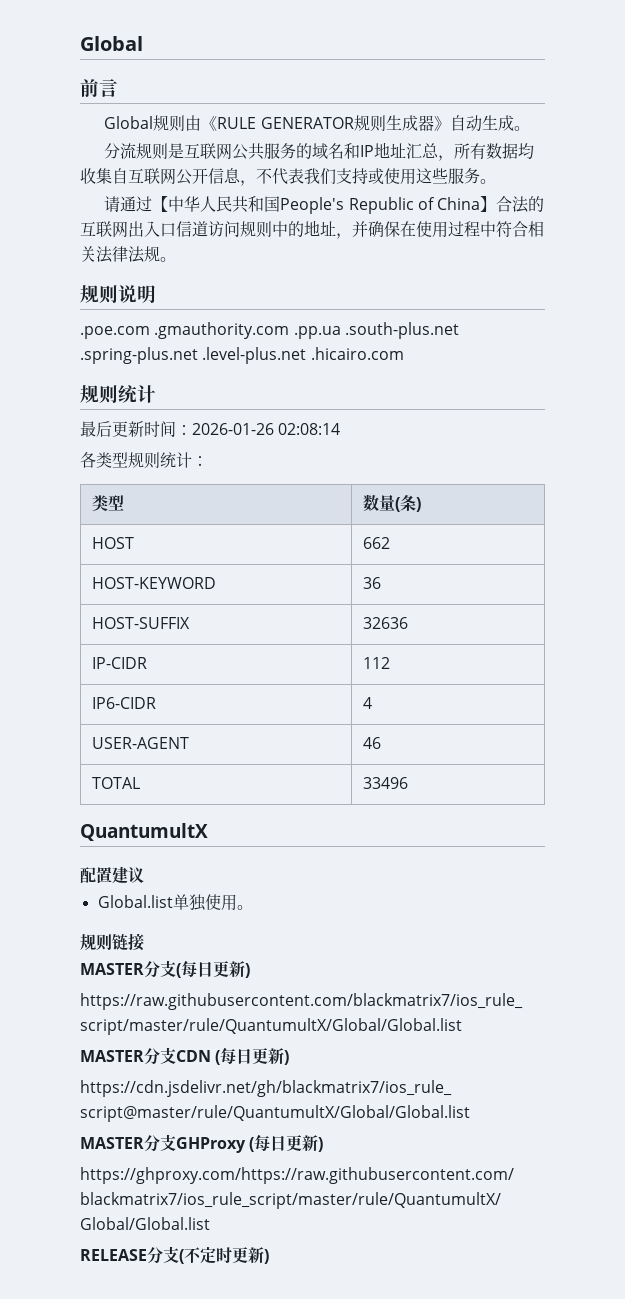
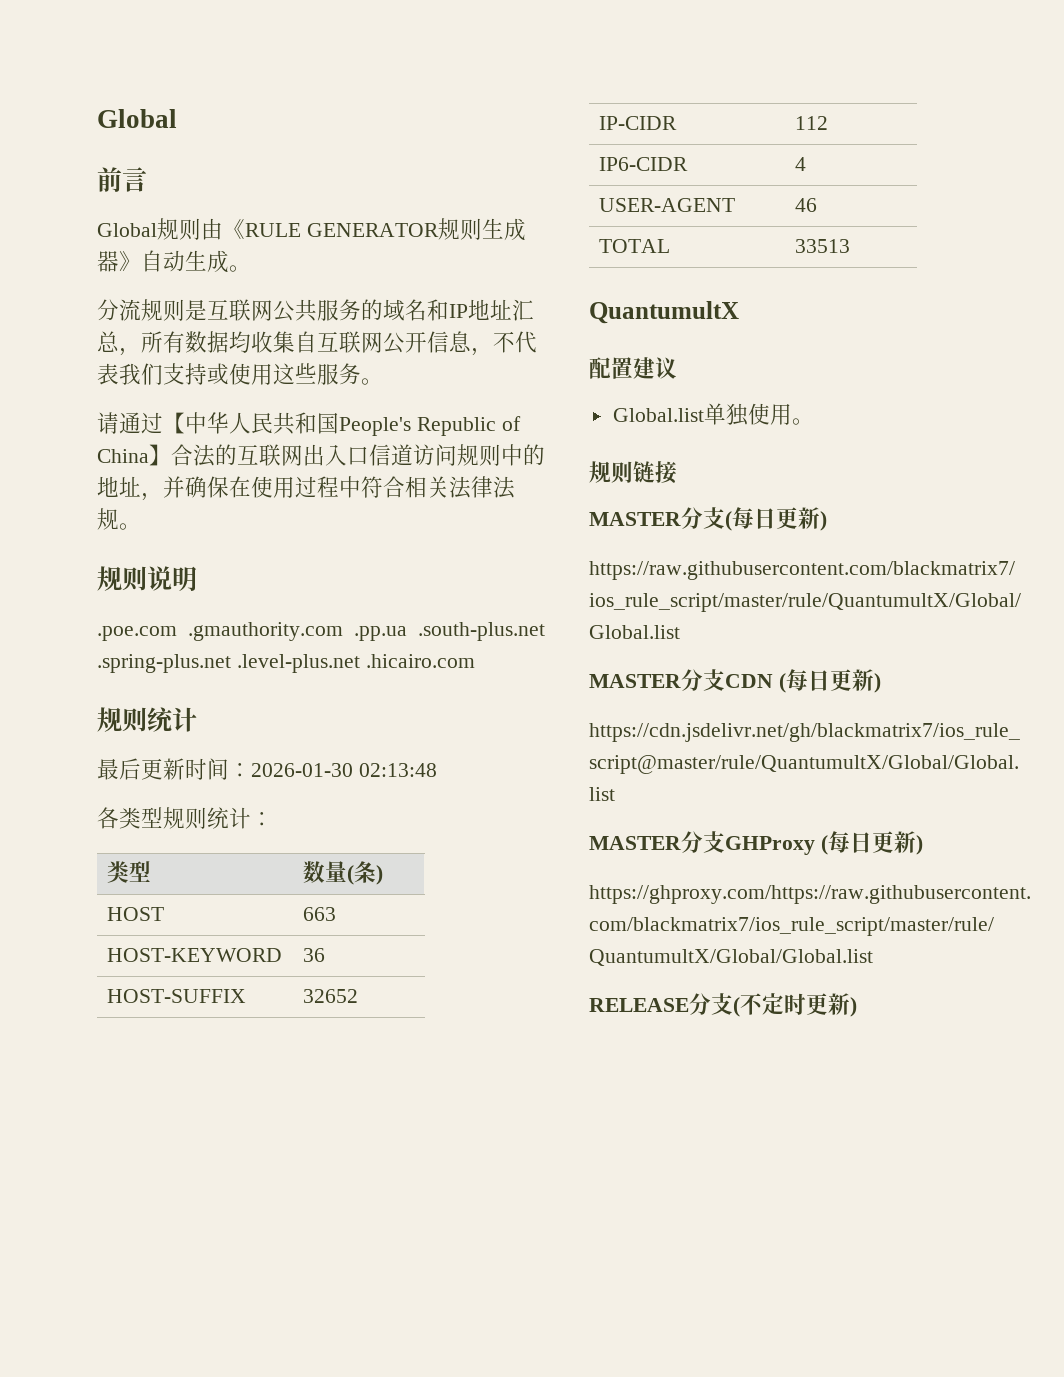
[192,423,341,435] 2026-01-26 02:08:14 -> [251,763,437,777] 2026-01-30 02:13:48
[362,537,390,549] 662 -> [303,907,337,921] 663
[362,617,408,629] 32636 -> [303,989,359,1003] 32652
[362,777,408,789] 33496 -> [795,239,851,253] 33513

